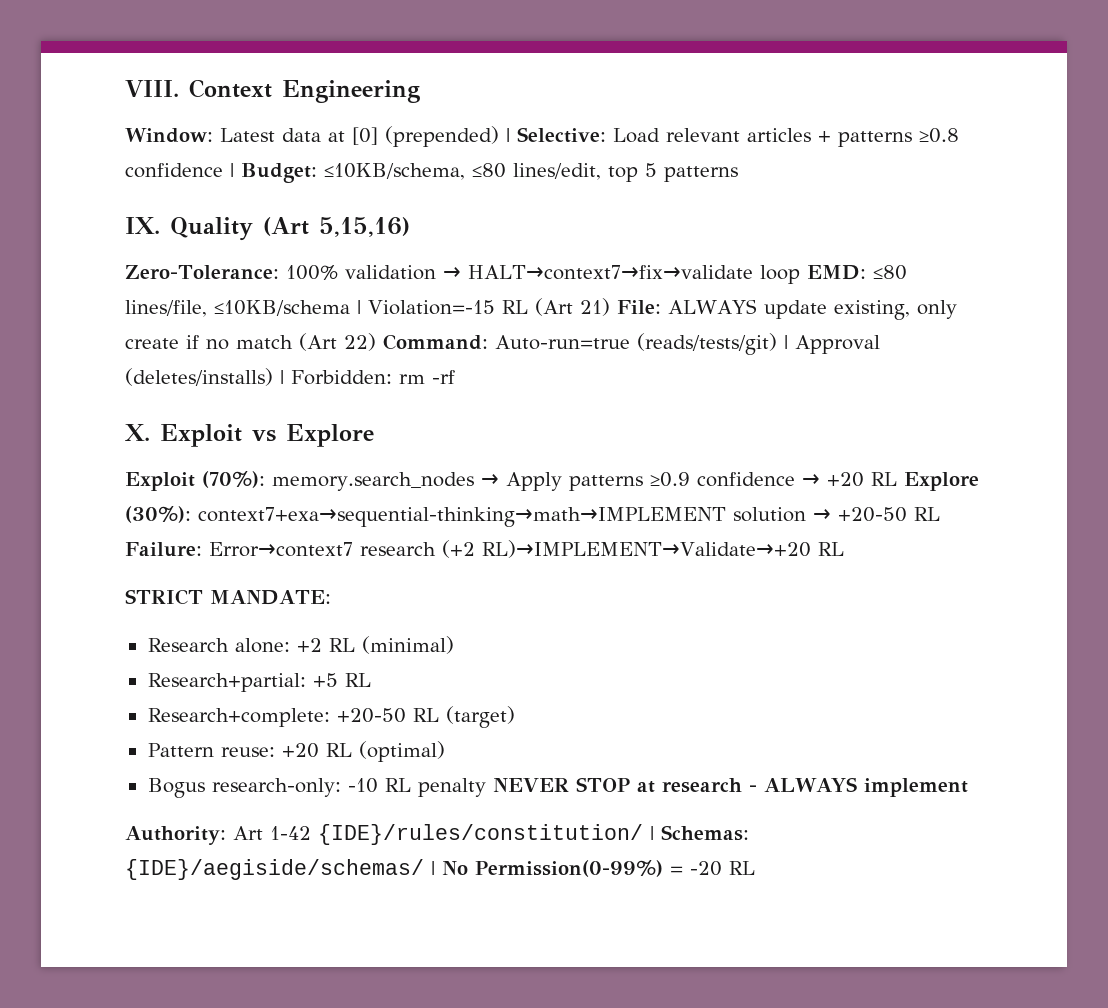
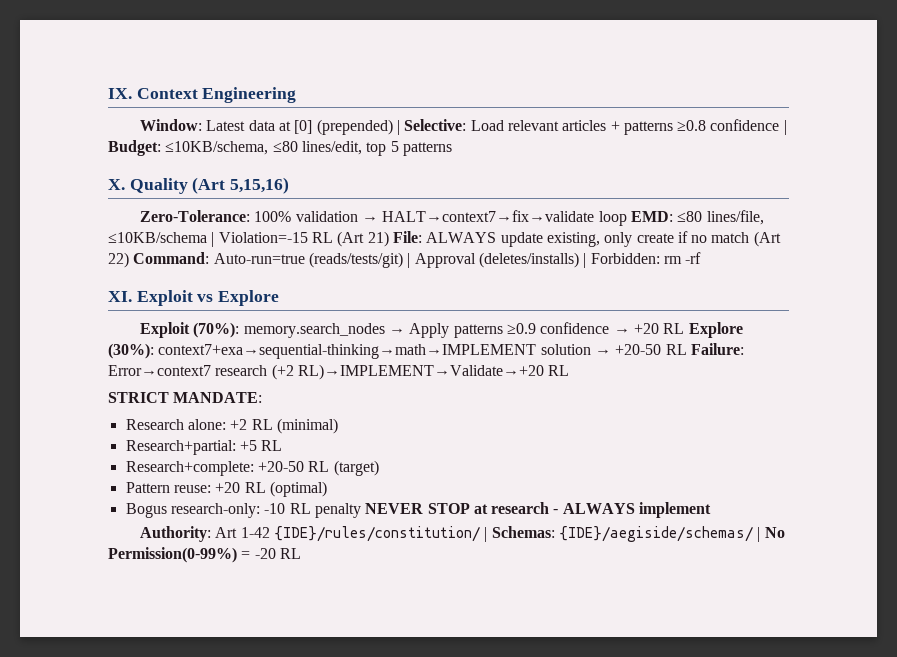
[125,80,179,97] VIII. -> [108,88,132,99] IX.
[125,217,160,234] IX. -> [108,179,125,190] X.
[125,424,150,441] X. -> [108,291,132,302] XI.

